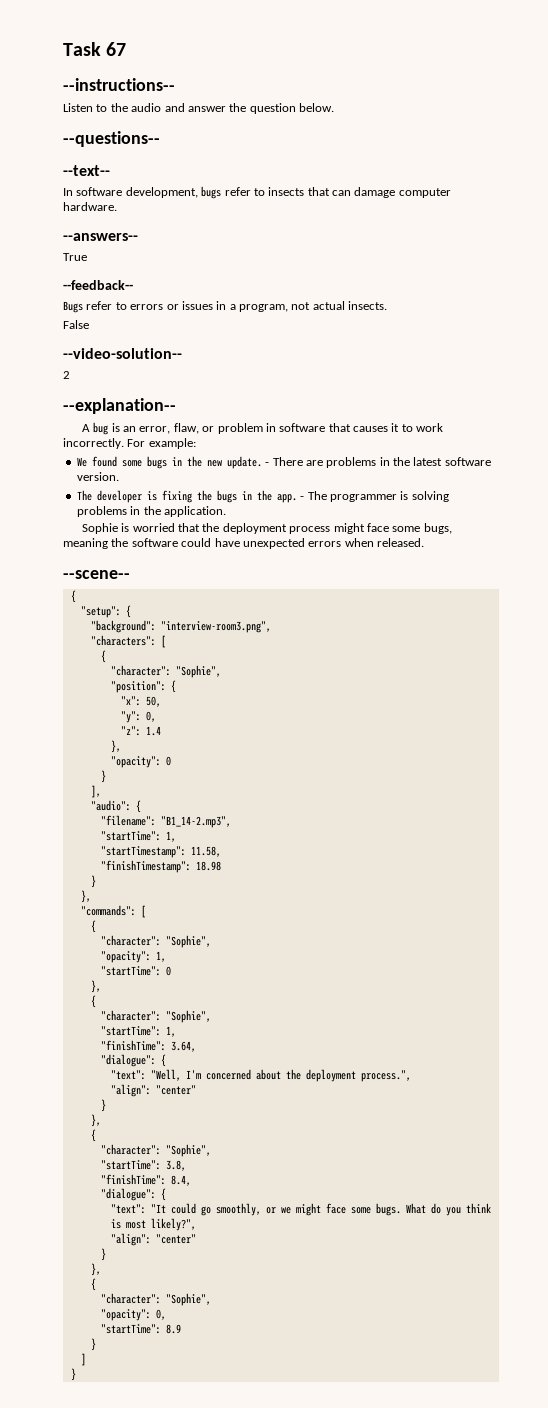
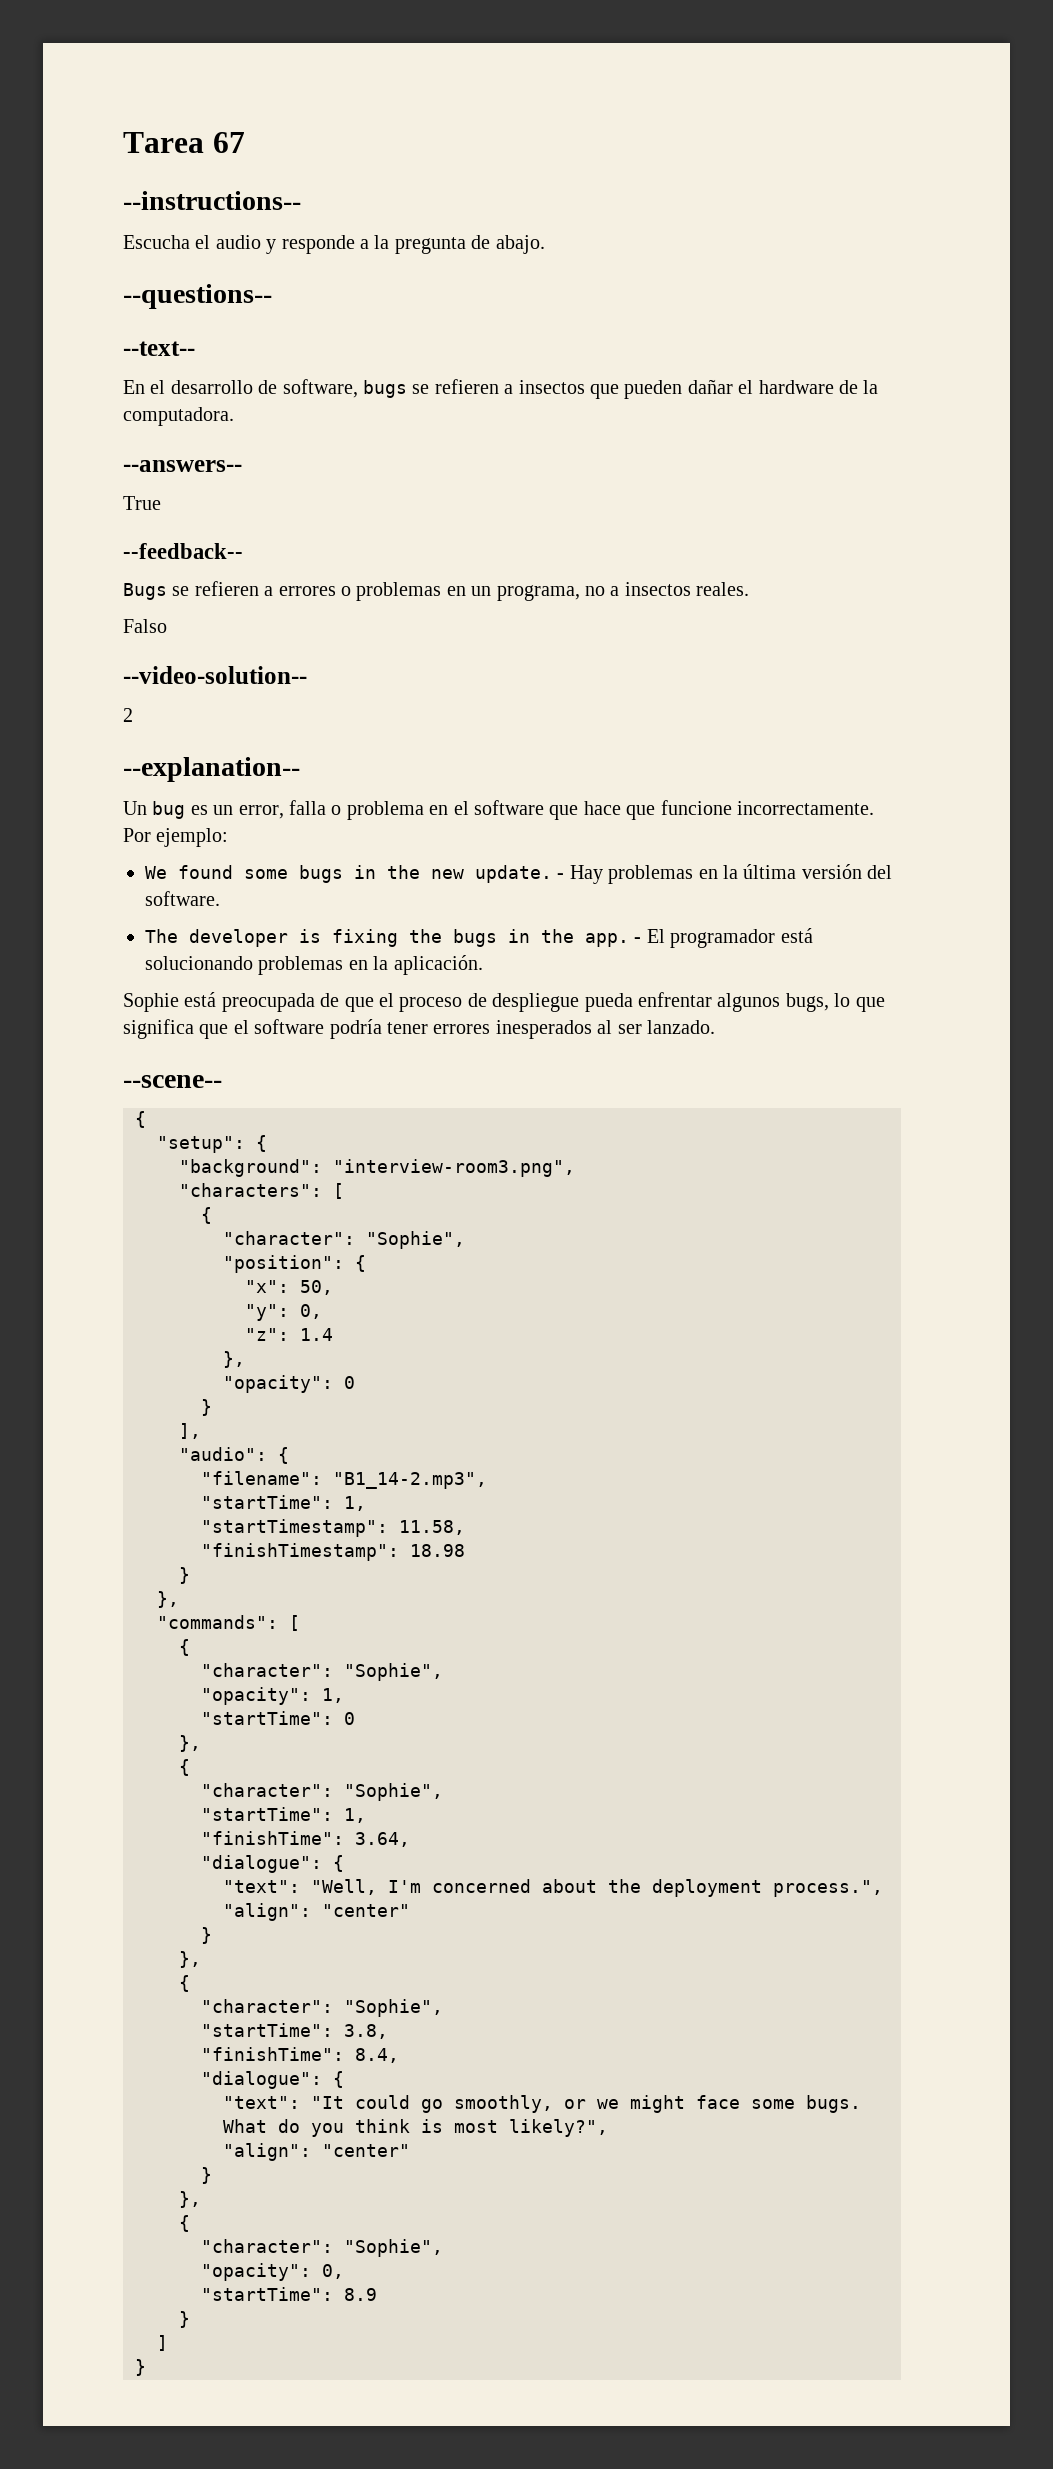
[63,42,101,56] Task -> [123,132,204,153] Tarea
[63,103,334,114] [63,131,160,147] [63,165,110,176] [63,186,451,199] [63,202,117,211] [63,233,138,241] [63,253,87,261] [63,280,133,290] [63,301,388,313] [63,320,89,329] [63,348,182,359] [63,371,70,379] [63,398,176,414] [81,422,444,435] [63,438,196,449] Listen to the audio and answer the question below. // --questions-- // --text-- // In software development, bugs refer to insects that can damage computer hardware. // --answers-- // True // --feedback-- // Bugs refer to errors or issues in a program, not actual insects. // False // --video-solution-- // 2 // --explanation-- // A bug is an error, flaw, or problem in software that causes it to work incorrectly. For example: -> [123,235,545,254] [123,284,272,309] [123,341,195,356] [123,379,879,399] [123,407,234,426] [123,460,242,472] [123,496,161,510] [123,543,243,559] [123,581,750,601] [123,619,167,633] [123,666,307,684] [123,708,133,722] [123,757,300,782] [123,800,874,820] [123,828,229,847] Escucha el audio y responde a la pregunta de abajo. // --questions-- // --text-- // En el desarrollo de software, bugs se refieren a insectos que pueden dañar el hardware de la computadora. // --answers-- // True // --feedback-- // Bugs se refieren a errores o problemas en un programa, no a insectos reales. // Falso // --video-solution-- // 2 // --explanation-- // Un bug es un error, falla o problema en el software que hace que funcione incorrectamente. Por ejemplo:
[272,457,491,468] [76,472,119,481] There are problems in the latest software version. -> [569,864,893,884] [145,891,220,906] Hay problemas en la última versión del software.
[307,491,449,502] [76,506,226,517] [81,523,452,534] [63,538,424,549] The programmer is solving problems in the application. // Sophie is worried that the deployment process might face some bugs, meaning the software could have unexpected errors when released. -> [646,928,813,948] [145,955,483,975] [123,992,885,1012] [123,1019,715,1039] El programador está solucionando problemas en la aplicación. // Sophie está preocupada de que el proceso de despliegue pueda enfrentar algunos bugs, lo que significa que el software podría tener errores inesperados al ser lanzado.

